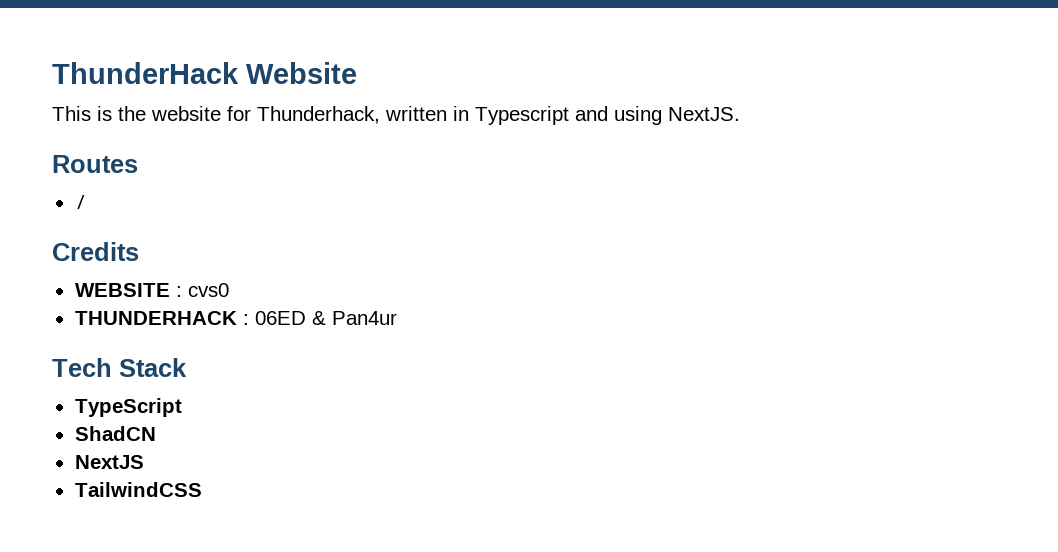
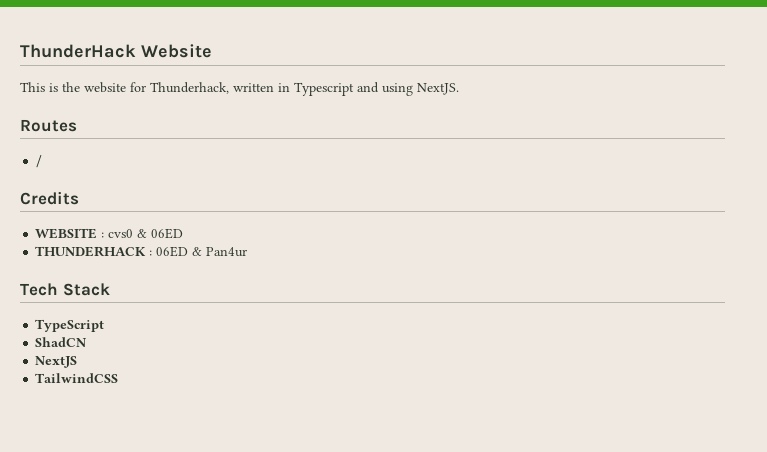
(229, 290) none -> [137,228,184,239] & 06ED

